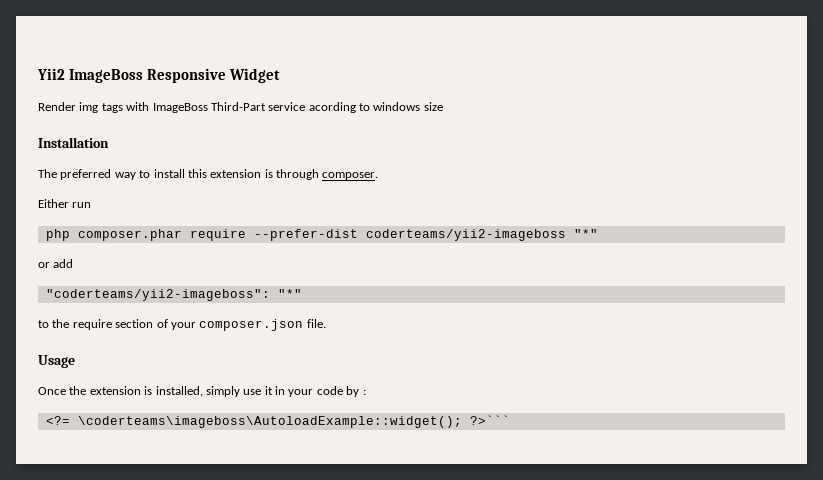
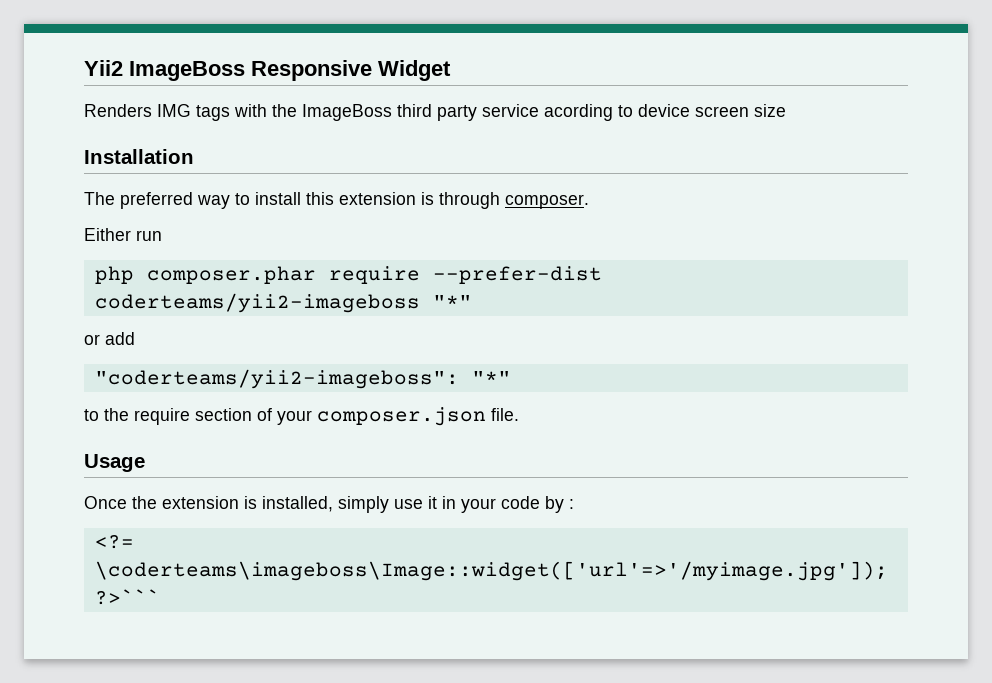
[38,102,266,113] Render img tags with ImageBoss Third-Part -> [84,104,477,121] Renders IMG tags with the ImageBoss third party
[373,102,421,111] windows -> [638,104,749,117] device screen
[77,416,462,428] \coderteams\imageboss\AutoloadExample::widget(); -> [94,561,888,581] \coderteams\imageboss\Image::widget(['url'=>'/myimage.jpg']);

